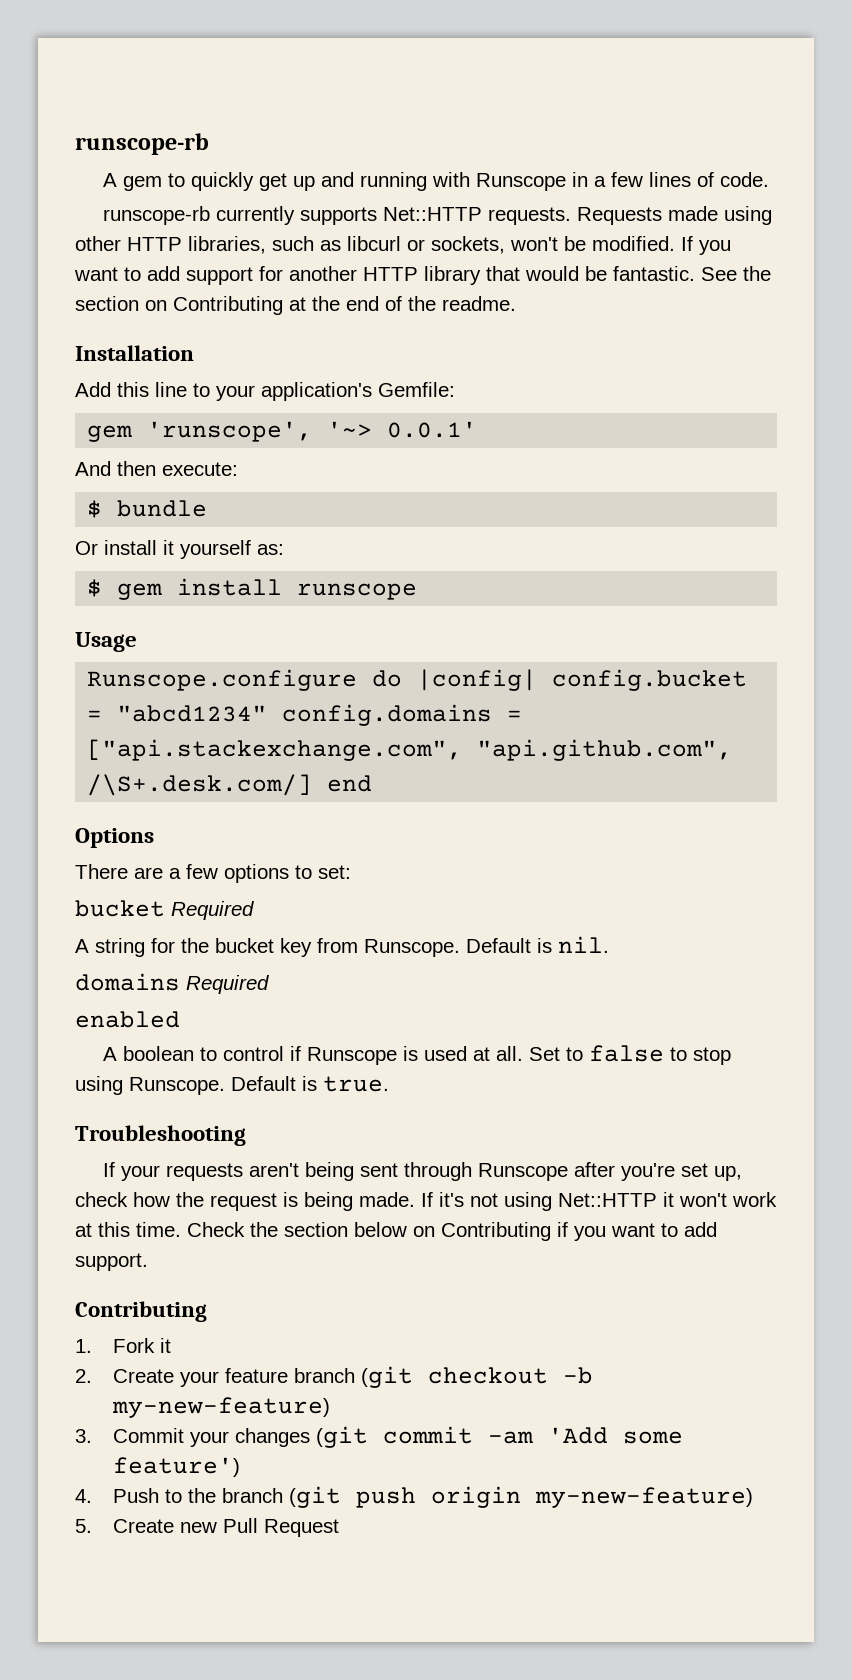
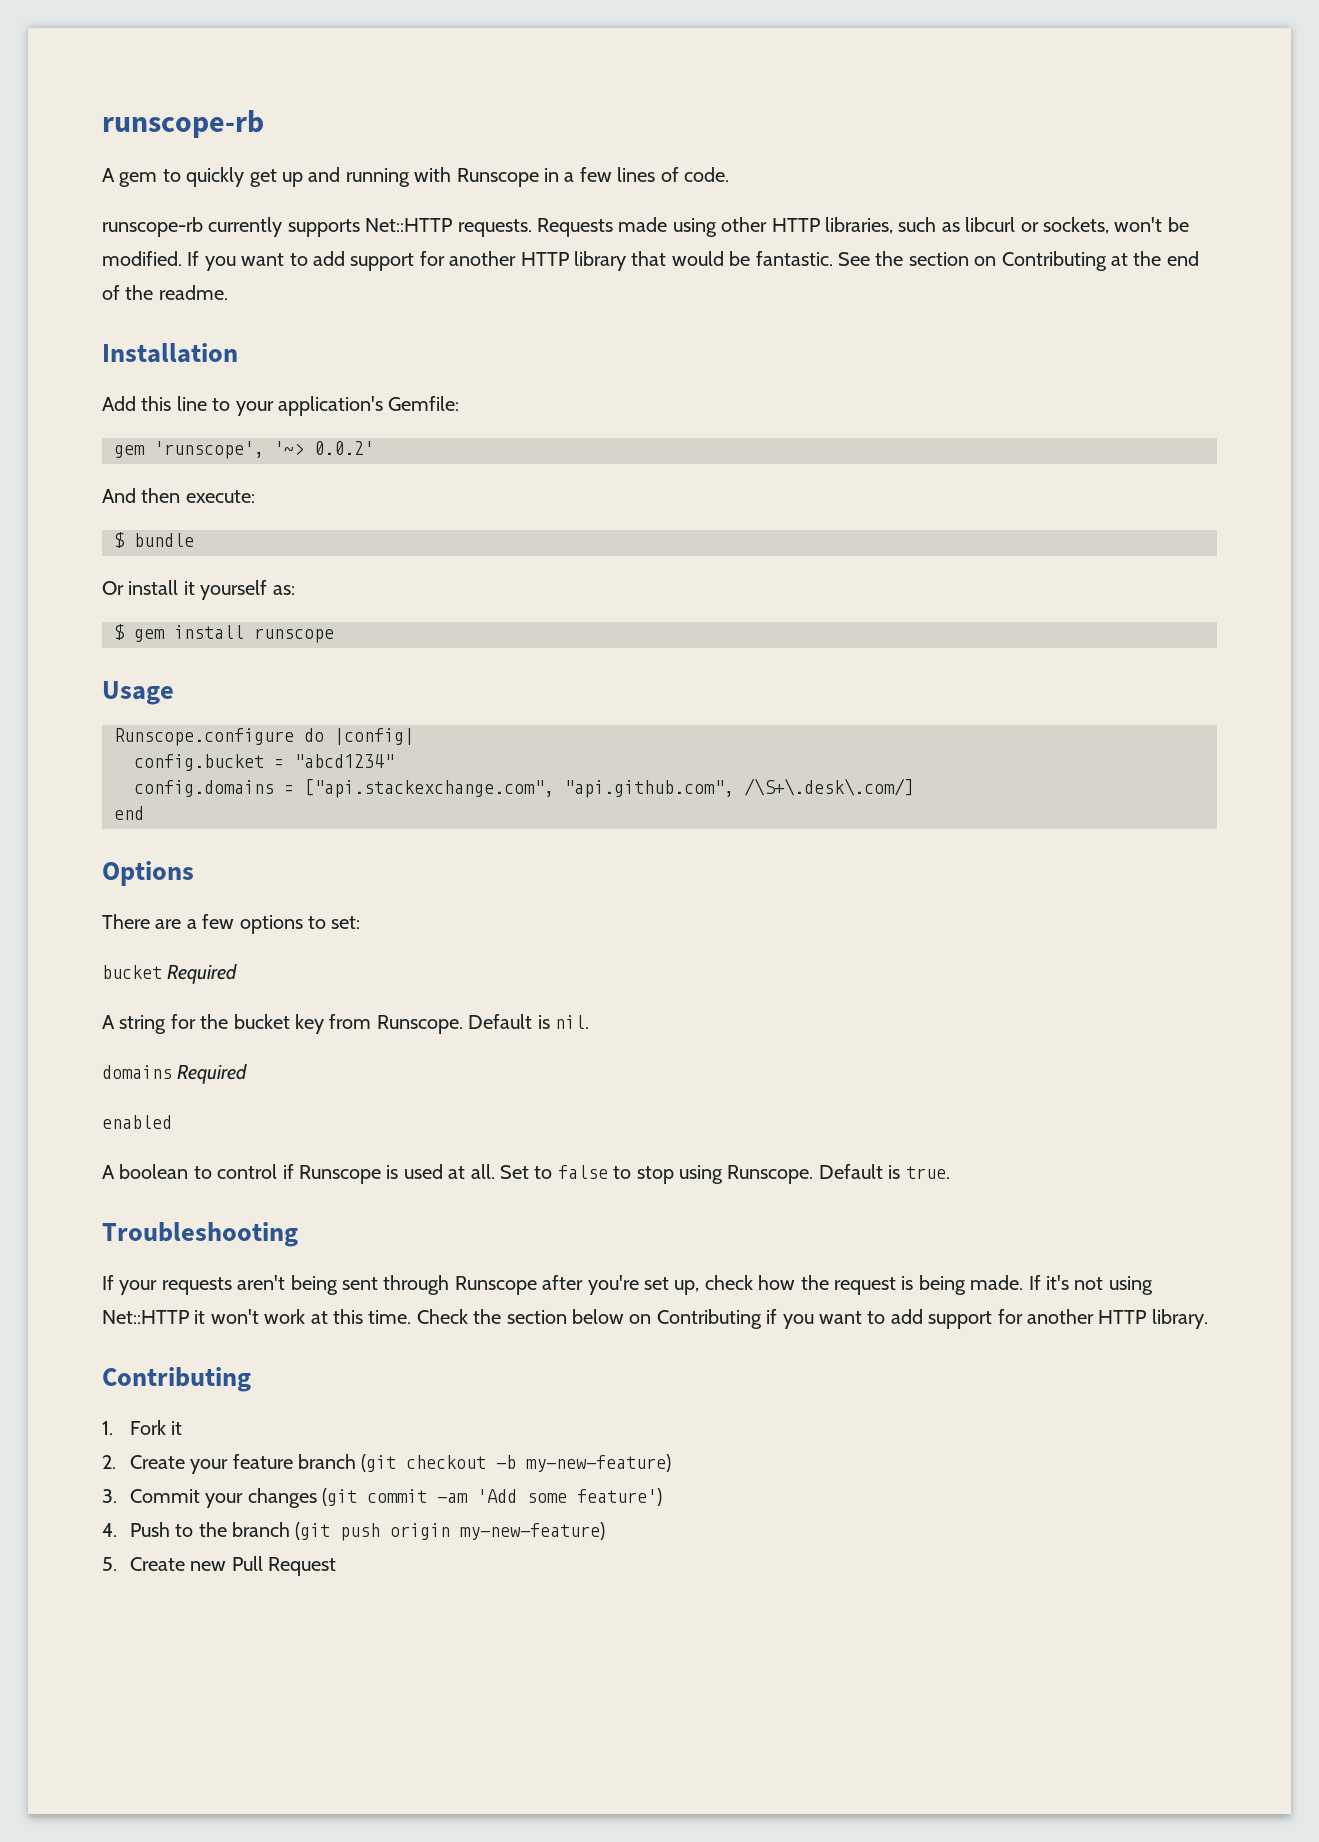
[387,421,478,438] 0.0.1' -> [314,441,374,455] 0.0.2'
(538, 680) none -> (414, 736) //
(268, 713) none -> (394, 761) //
[87,774,313,796] /\S+.desk.com/] -> [744,778,914,796] /\S+\.desk\.com/] //
[75,1253,148,1271] support. -> [928,1309,1208,1329] support for another HTTP library.

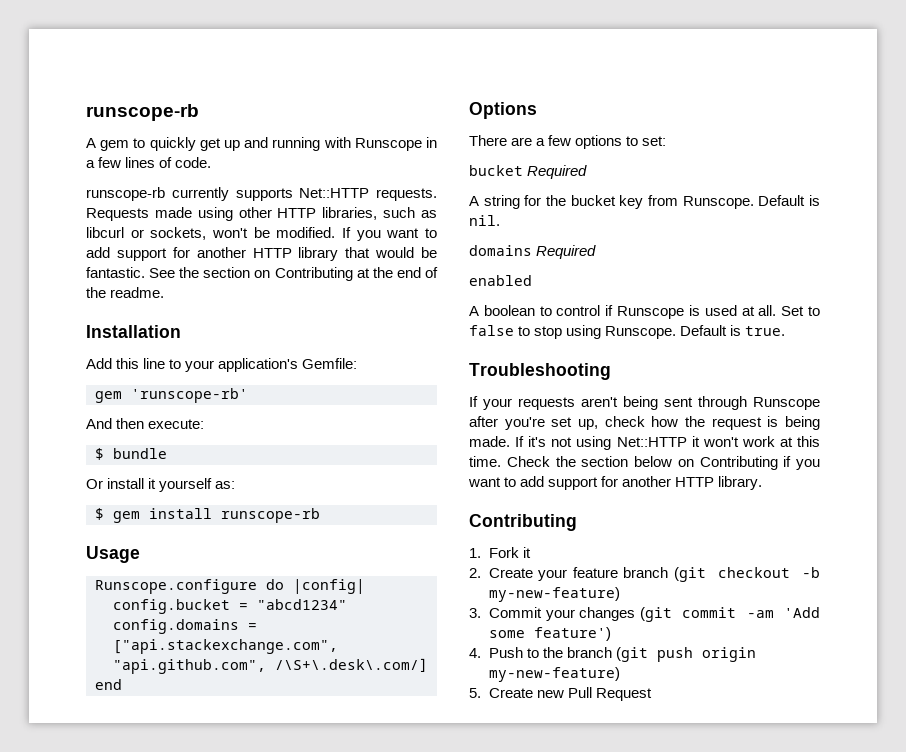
[154,441,374,459] 'runscope', '~> 0.0.2' -> [131,388,248,403] 'runscope-rb'
[254,628,334,643] runscope -> [221,508,320,523] runscope-rb

